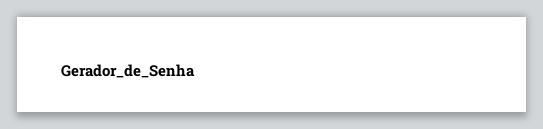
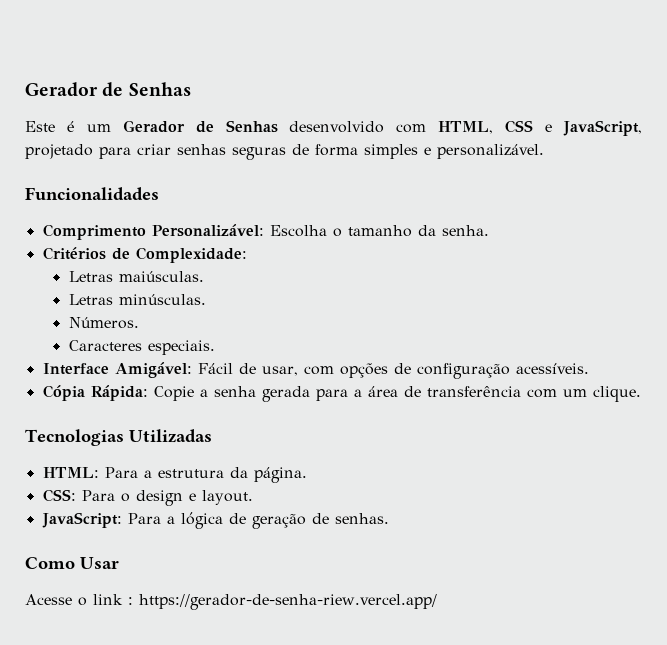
[61,64,195,78] Gerador_de_Senha -> [25,82,191,97] [25,120,642,136] [25,144,544,160] [25,187,159,201] [42,224,489,240] [42,247,247,263] [68,271,204,282] [68,294,206,305] [68,317,139,329] [68,340,215,355] [42,362,589,379] [42,385,641,402] [25,429,212,446] [42,467,307,483] [42,489,253,506] [41,512,389,529] [25,557,119,569] [25,594,437,610] Gerador de Senhas // Este é um Gerador de Senhas desenvolvido com HTML, CSS e JavaScript, projetado para criar senhas seguras de forma simples e personalizável. // Funcionalidades // Comprimento Personalizável: Escolha o tamanho da senha. // Critérios de Complexidade: // Letras maiúsculas. // Letras minúsculas. // Números. // Caracteres especiais. // Interface Amigável: Fácil de usar, com opções de configuração acessíveis. // Cópia Rápida: Copie a senha gerada para a área de transferência com um clique. // Tecnologias Utilizadas // HTML: Para a estrutura da página. // CSS: Para o design e layout. // JavaScript: Para a lógica de geração de senhas. // Como Usar // Acesse o link : https://gerador-de-senha-riew.vercel.app/

